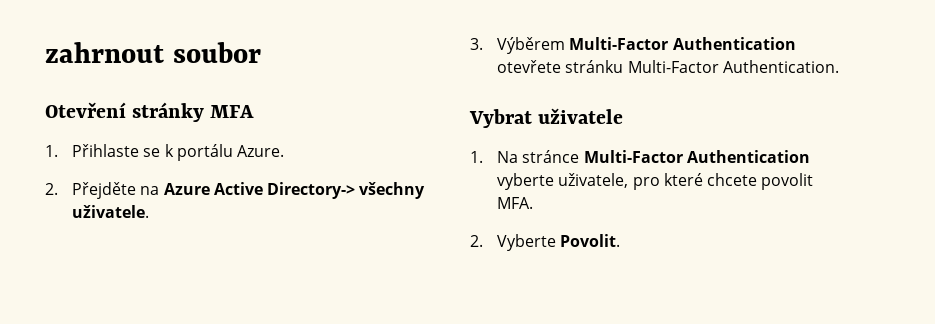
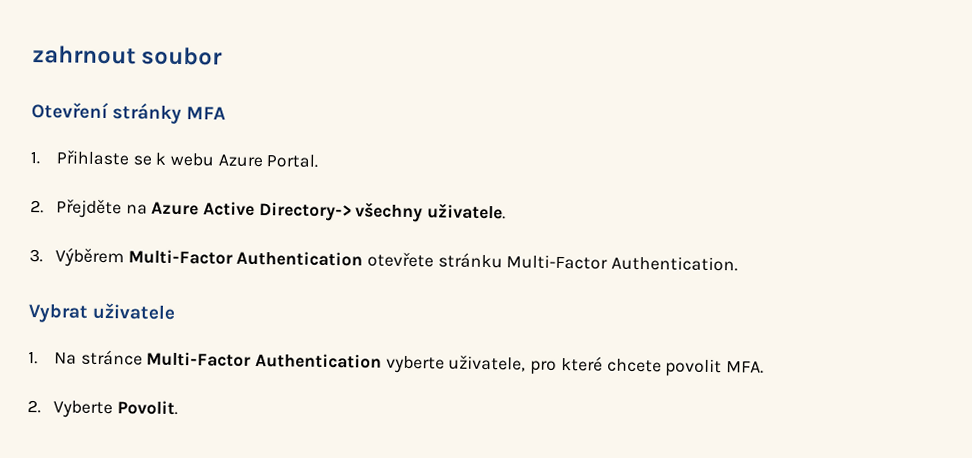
[176,144,285,161] portálu Azure. -> [169,152,319,168] webu Azure Portal.

